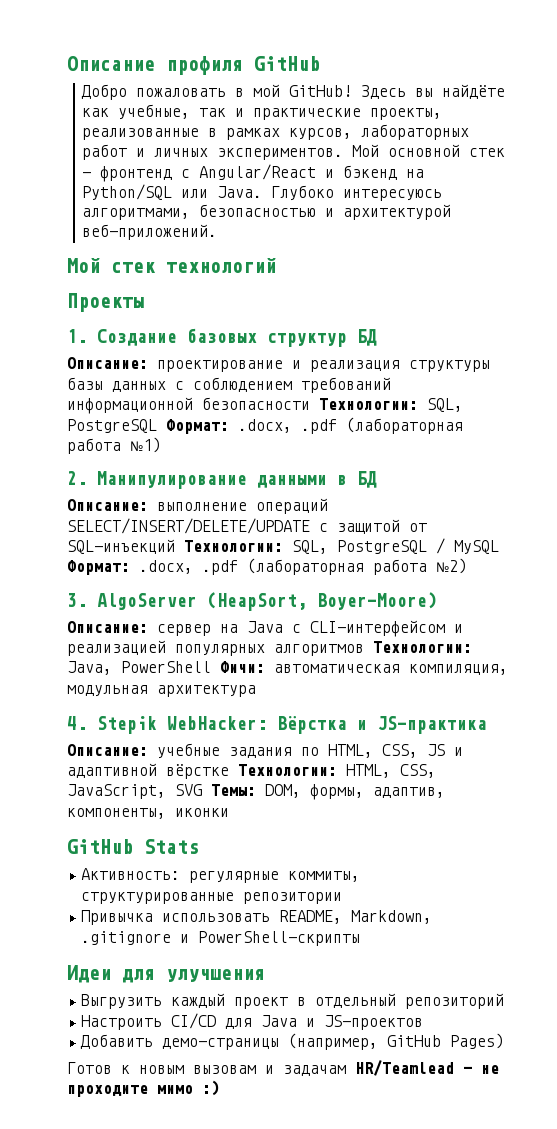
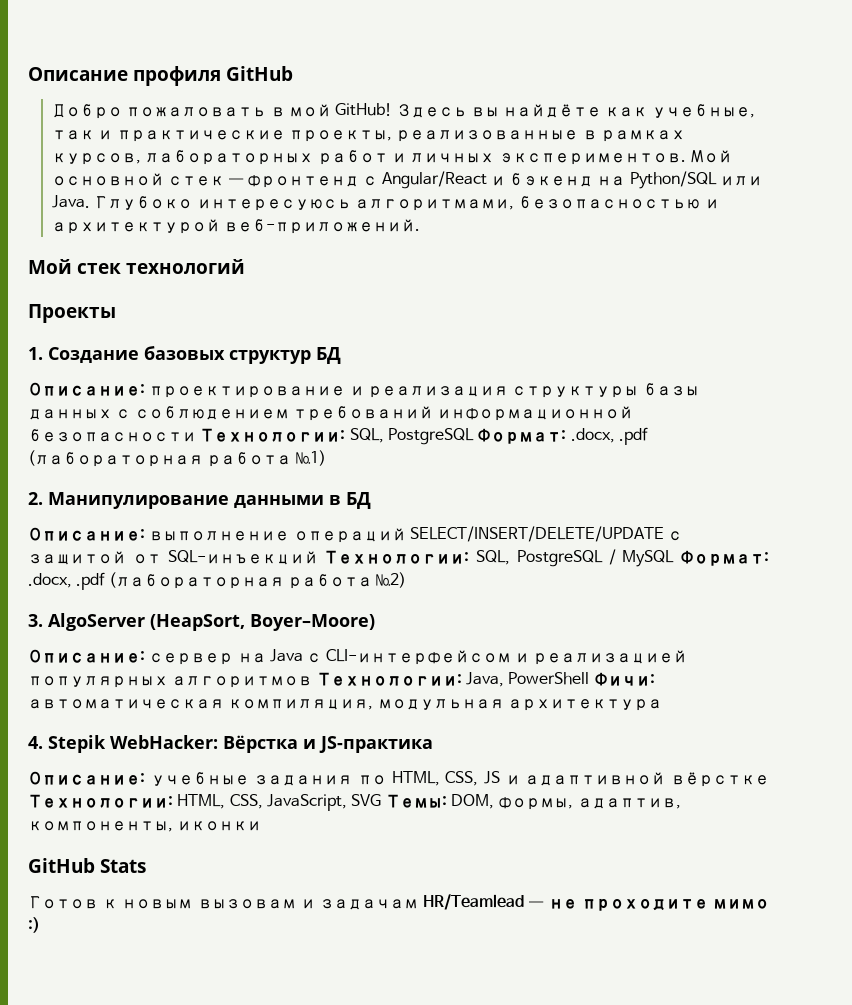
[81,868,361,883] [81,892,343,904] [81,910,433,925] [81,931,361,946] [67,965,265,983] [81,993,505,1009] [81,1013,424,1030] [80,1033,505,1050] // Активность: регулярные коммиты, структурированные репозитории // Привычка использовать README, Markdown, .gitignore и PowerShell-скрипты // Идеи для улучшения // Выгрузить каждый проект в отдельный репозиторий // Настроить CI/CD для Java и JS-проектов // Добавить демо-страницы (например, GitHub Pages) -> (147, 866) none

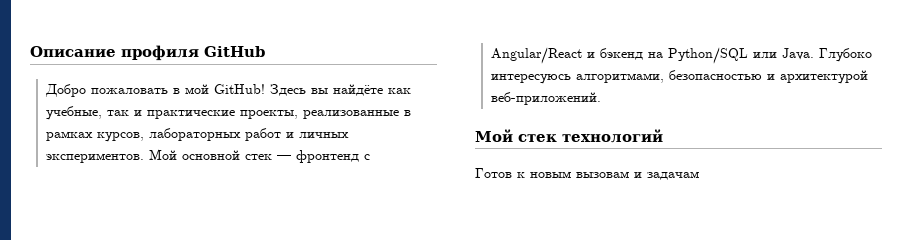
[28,304,116,323] [28,346,341,364] [28,382,699,398] [28,406,634,421] [28,427,648,445] [28,450,326,467] [28,492,371,509] [28,526,683,543] [28,549,769,567] [28,572,407,590] [28,613,375,631] [28,649,688,665] [28,672,655,688] [28,699,662,711] [28,735,433,753] [28,771,770,787] [28,794,681,811] [28,821,262,832] [28,858,147,873] // Проекты // 1. Создание базовых структур БД // Описание: проектирование и реализация структуры базы данных с соблюдением требований информационной безопасности Технологии: SQL, PostgreSQL Формат: .docx, .pdf (лабораторная работа №1) // 2. Манипулирование данными в БД // Описание: выполнение операций SELECT/INSERT/DELETE/UPDATE с защитой от SQL-инъекций Технологии: SQL, PostgreSQL / MySQL Формат: .docx, .pdf (лабораторная работа №2) // 3. AlgoServer (HeapSort, Boyer–Moore) // Описание: сервер на Java с CLI-интерфейсом и реализацией популярных алгоритмов Технологии: Java, PowerShell Фичи: автоматическая компиляция, модульная архитектура // 4. Stepik WebHacker: Вёрстка и JS-практика // Описание: учебные задания по HTML, CSS, JS и адаптивной вёрстке Технологии: HTML, CSS, JavaScript, SVG Темы: DOM, формы, адаптив, компоненты, иконки // GitHub Stats -> (663, 136) none
[423,894,770,911] [28,917,40,933] HR/Teamlead — не проходите мимо :) -> (699, 175) none

